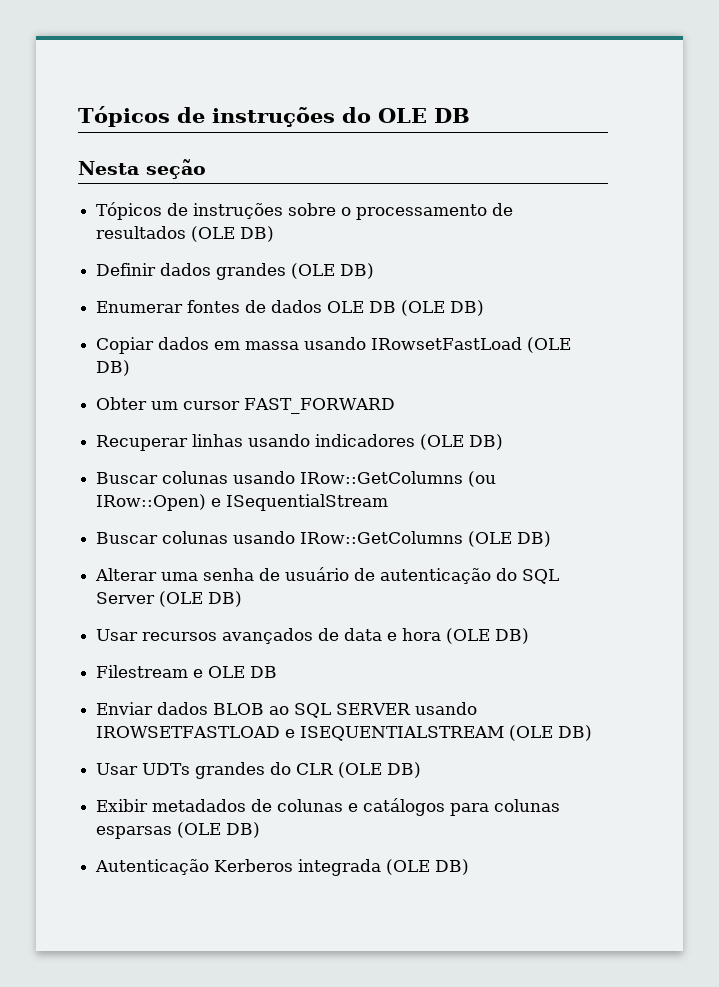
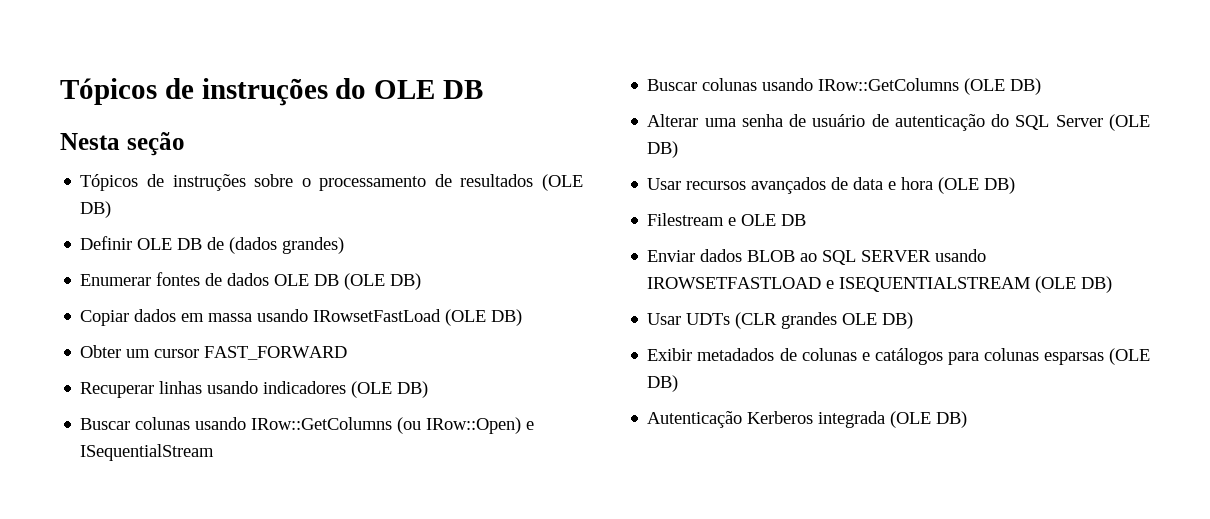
[160,263,375,280] dados grandes (OLE DB) -> [137,237,345,254] OLE DB de (dados grandes)
[195,762,383,779] grandes do CLR (OLE -> [735,312,878,329] (CLR grandes OLE

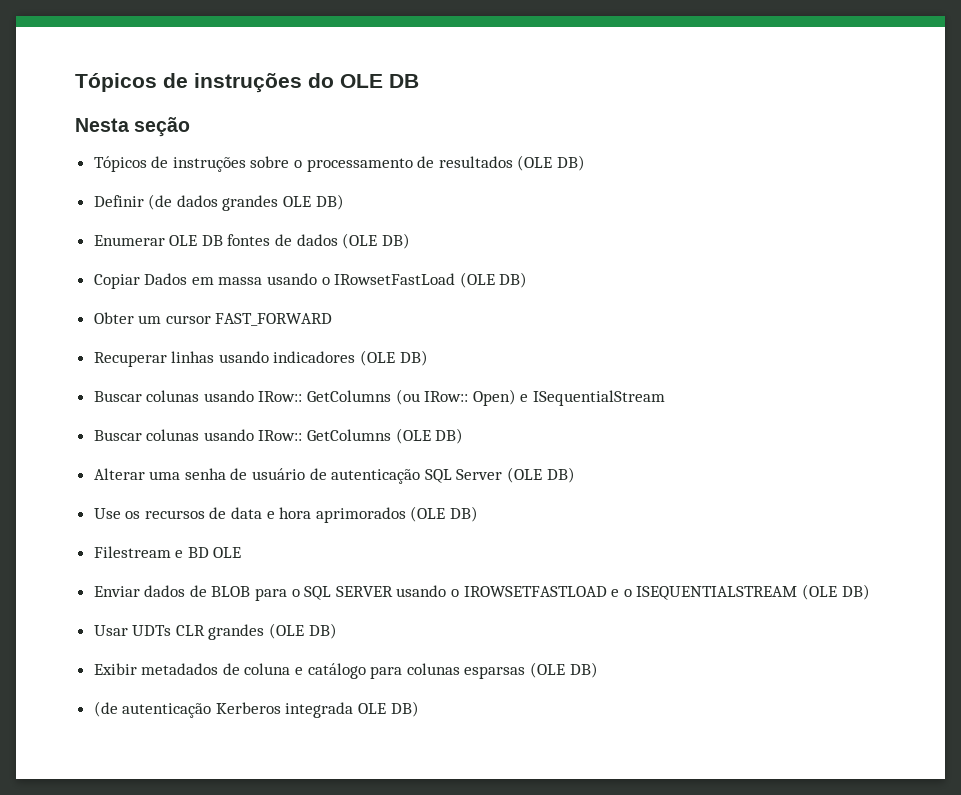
[137,237,345,254] [80,274,152,286] OLE DB de (dados grandes) // Enumerar -> [148,194,344,211] [93,235,223,246] (de dados grandes OLE DB) // Enumerar OLE DB
[274,274,340,286] OLE DB -> (338, 240) none
[134,309,177,322] dados -> [144,273,188,285] Dados
(309, 315) none -> [321,277,330,285] o
[251,417,522,434] IRow::GetColumns (ou IRow::Open) -> [258,389,516,406] IRow:: GetColumns (ou IRow:: Open)
[818,78,960,91] IRow::GetColumns -> [258,429,392,441] IRow:: GetColumns
[991,114,1010,127] do -> (421, 476) none
[647,177,827,194] Usar recursos avançados -> [93,508,205,519] Use os recursos
(934, 183) none -> [315,507,406,523] aprimorados
[741,214,807,226] OLE DB -> [187,547,242,558] BD OLE
[747,250,818,262] BLOB ao -> [189,585,300,601] de BLOB para o
(987, 255) none -> [451,589,460,597] o
(835, 284) none -> [623,589,632,597] o
[735,312,878,329] (CLR grandes OLE -> [175,623,305,640] CLR grandes (OLE
[801,348,943,365] colunas e catálogos -> [244,663,366,679] coluna e catálogo
[647,411,743,428] Autenticação -> [93,701,212,718] (de autenticação
[890,411,932,428] (OLE -> [358,703,387,714] OLE

